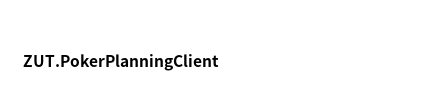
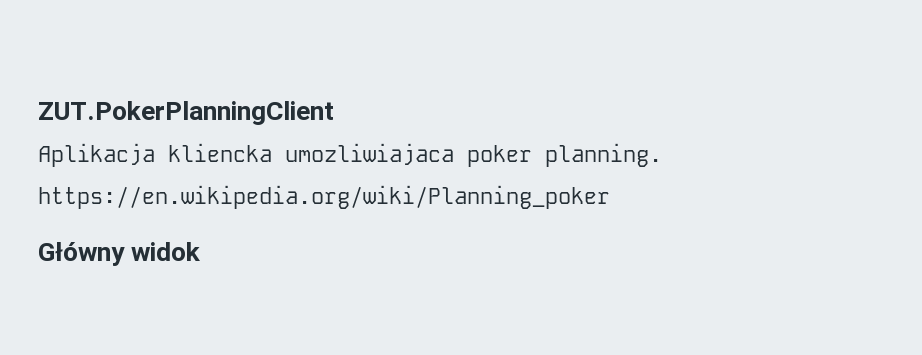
(219, 62) none -> [38,143,662,167] [38,185,610,209] [38,242,201,266] // Aplikacja kliencka umozliwiajaca poker planning. // https://en.wikipedia.org/wiki/Planning_poker // Główny widok

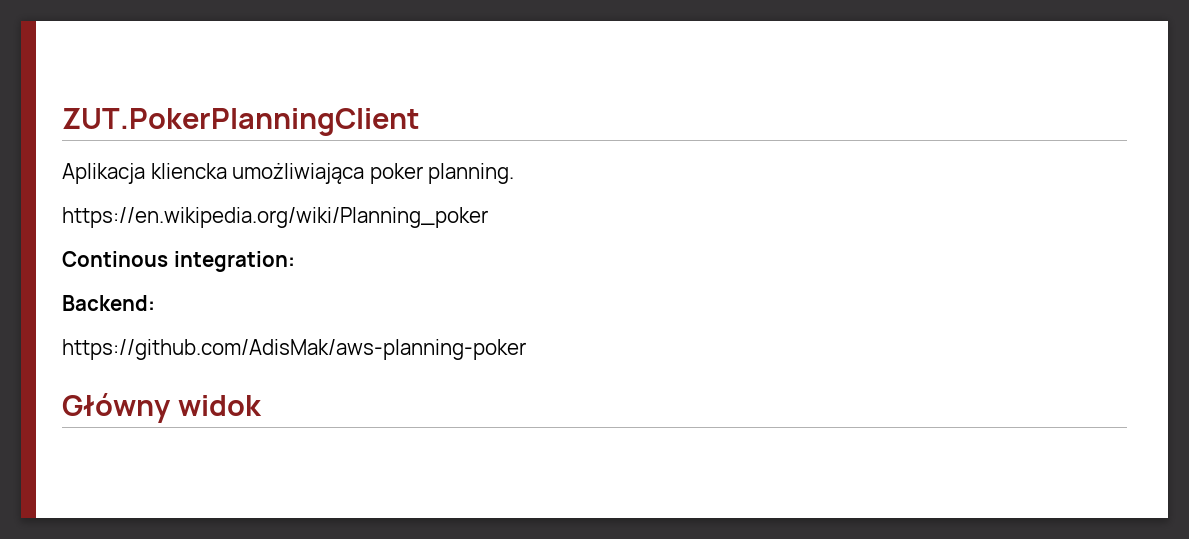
[285,143,454,165] umozliwiajaca -> [232,163,365,184] umożliwiająca
(610, 197) none -> [62,251,295,272] [62,295,155,311] [62,339,526,360] // Continous integration: // Backend: // https://github.com/AdisMak/aws-planning-poker

